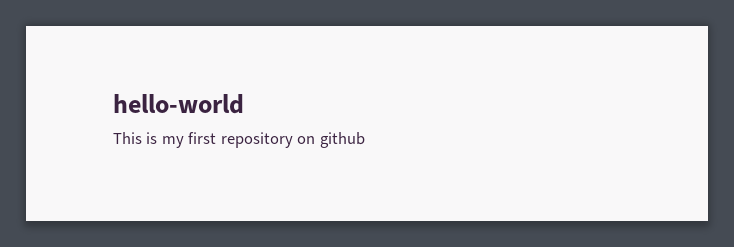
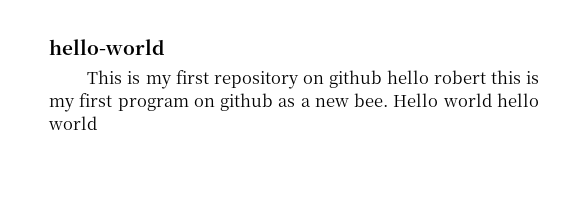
(365, 140) none -> [386,70,540,84] [49,93,539,112] [48,116,97,130] hello robert this is my first program on github as a new bee. Hello world hello world

